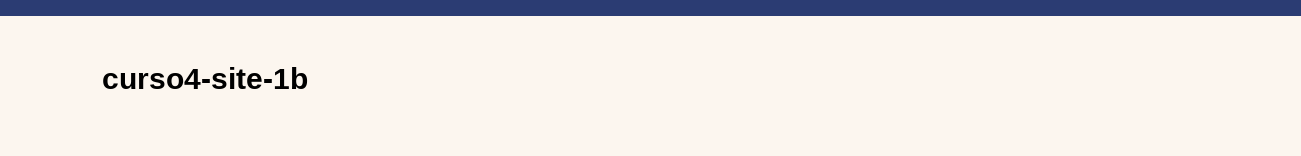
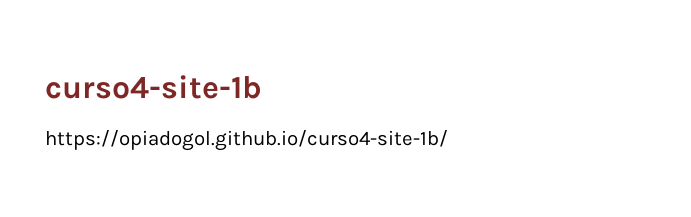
(308, 78) none -> [45,130,448,151] // https://opiadogol.github.io/curso4-site-1b/

